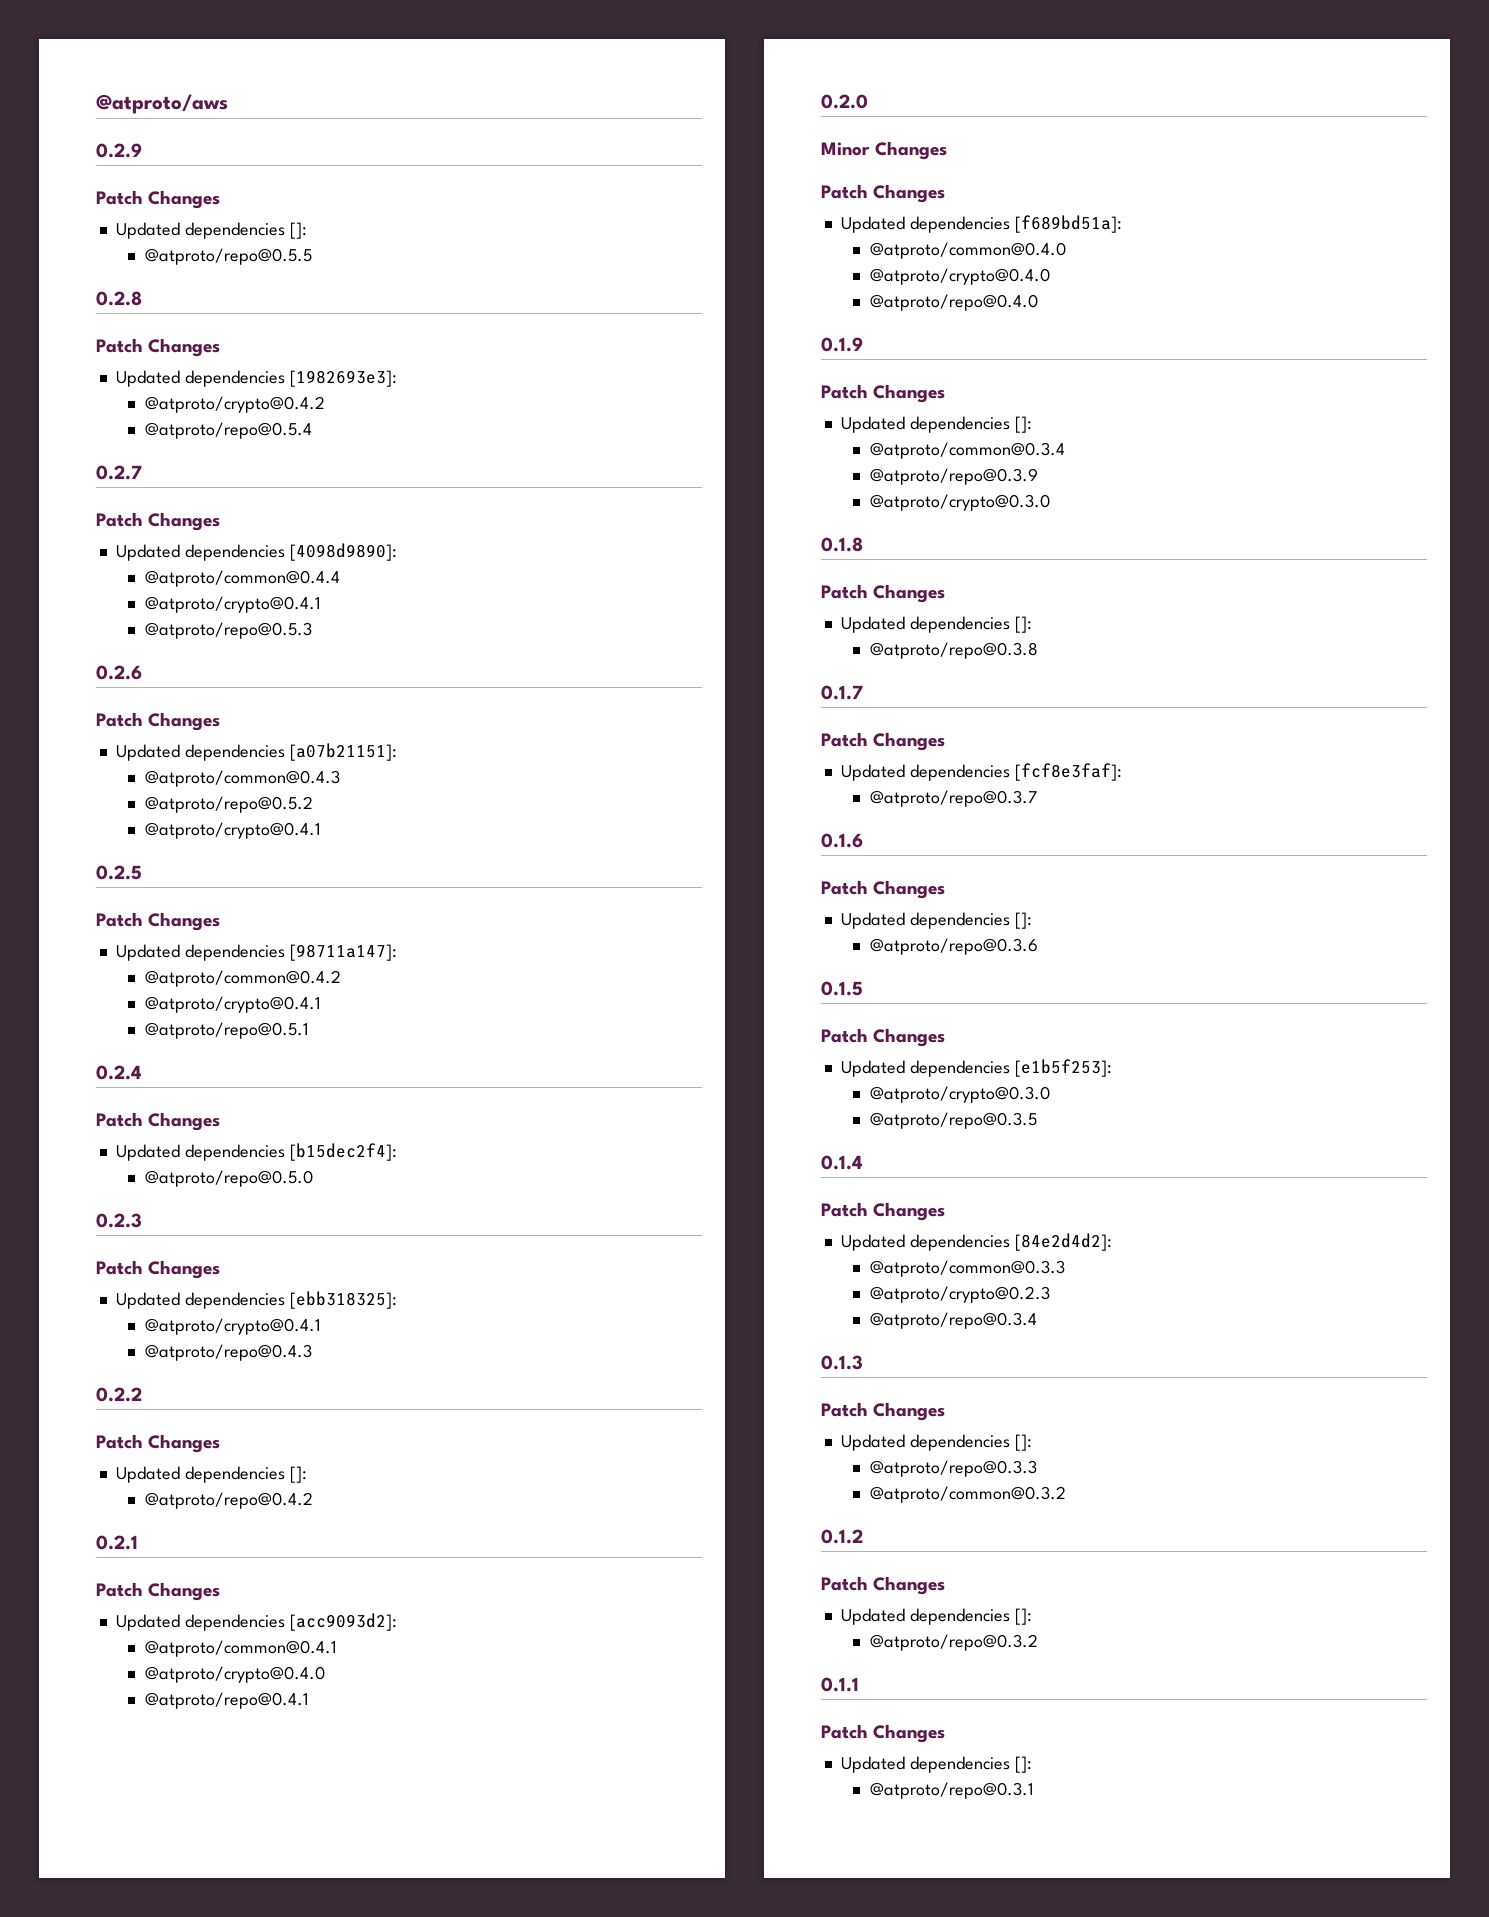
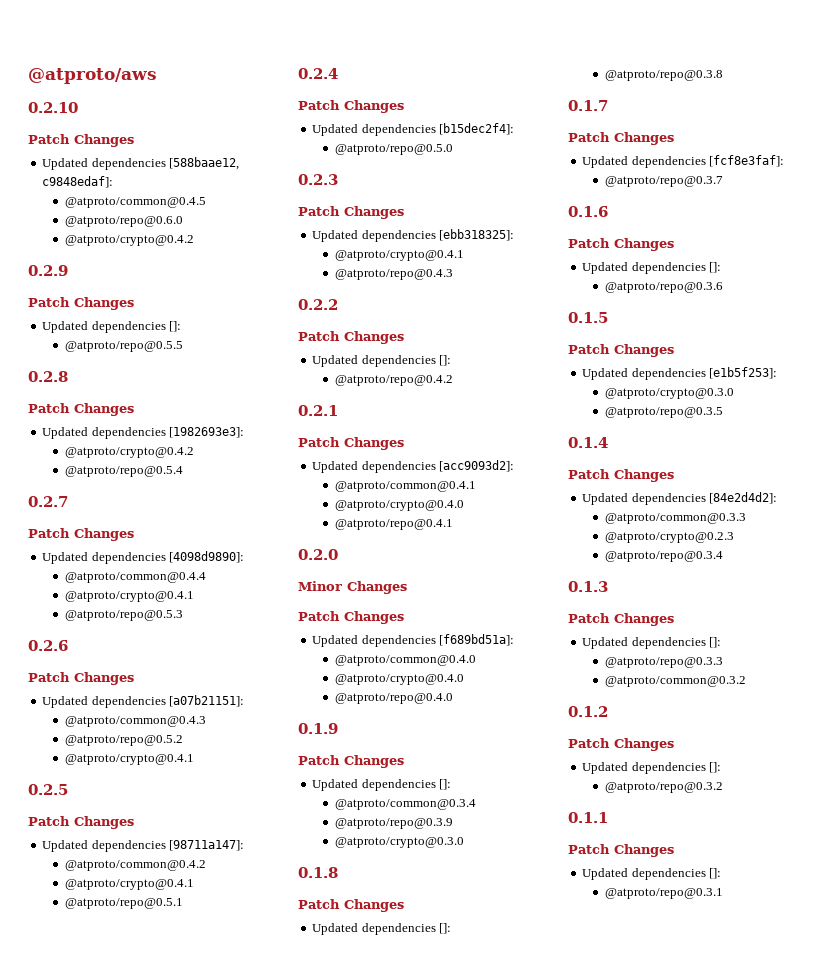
(228, 104) none -> [28,102,78,113] [28,134,134,147] [42,157,240,170] [42,176,114,188] [64,197,206,208] [64,216,183,227] [64,235,194,246] // 0.2.10 // Patch Changes // Updated dependencies [588baae12, c9848edaf]: // @atproto/common@0.4.5 // @atproto/repo@0.6.0 // @atproto/crypto@0.4.2

